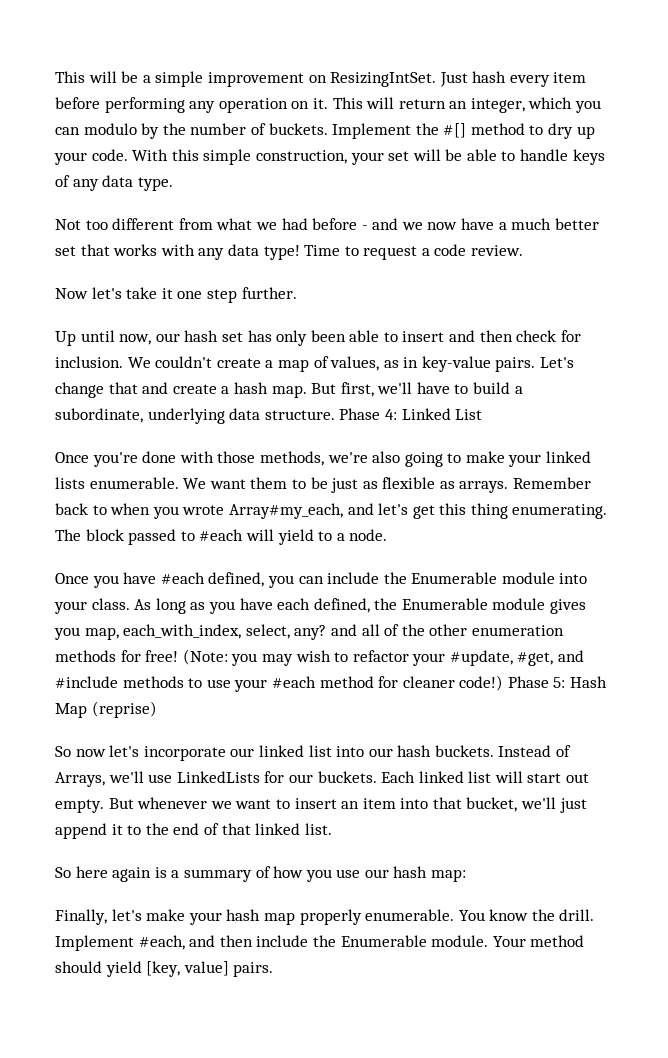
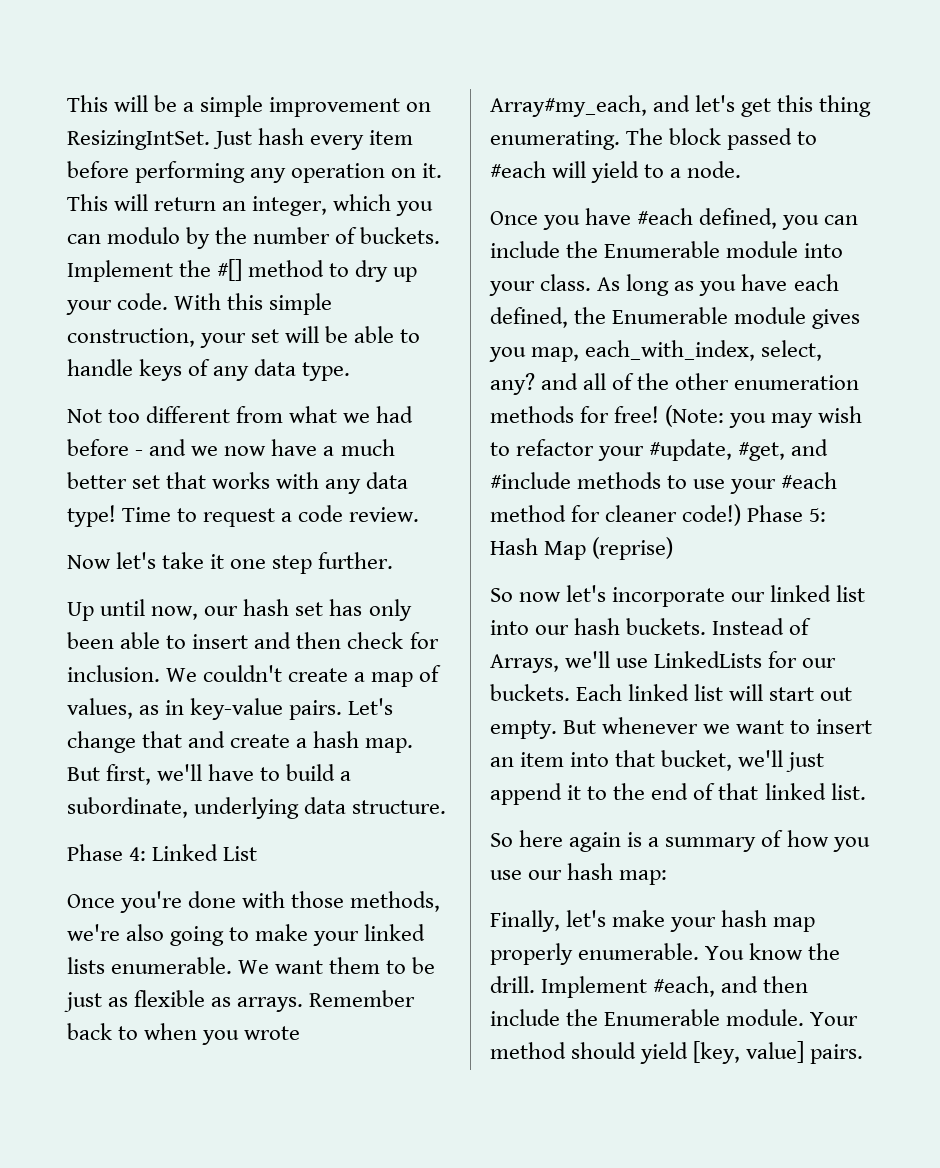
(335, 415) none -> (447, 807) //

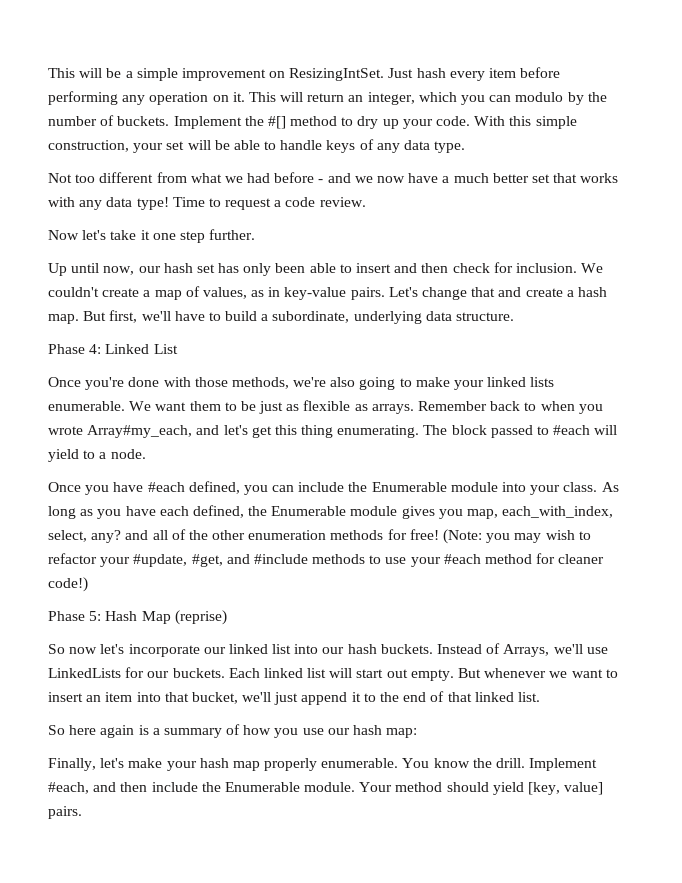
(742, 515) none -> (88, 584) //

